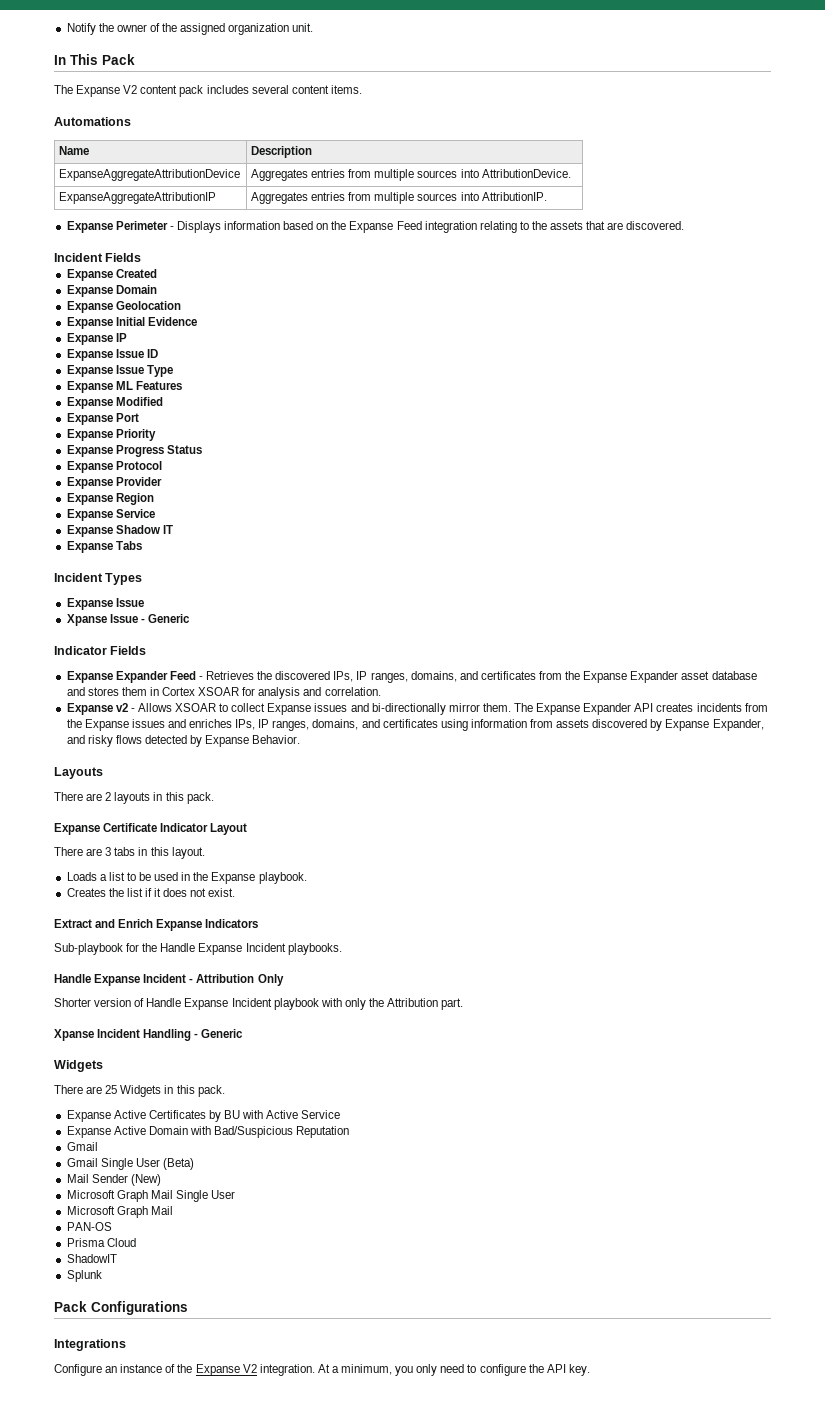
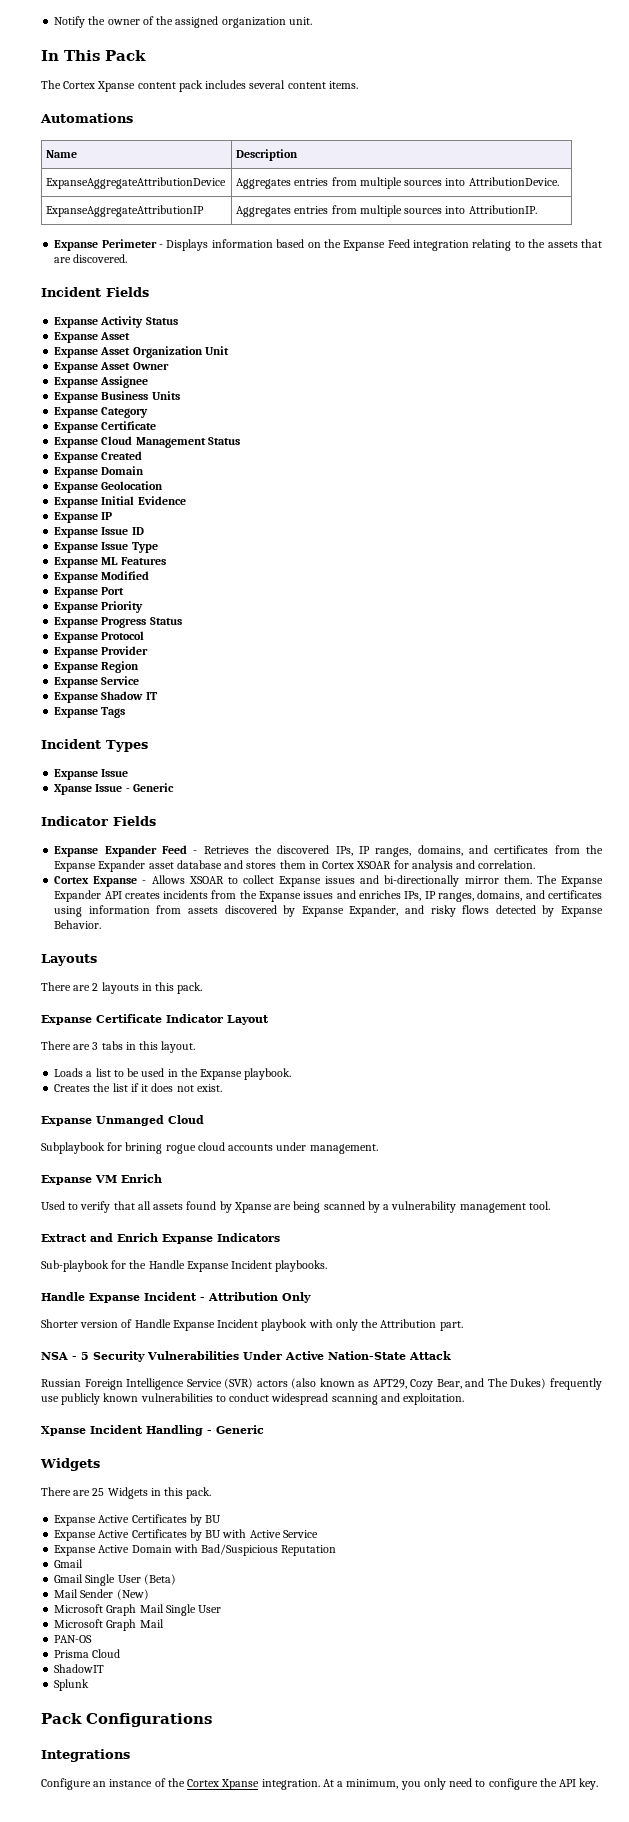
[76,85,138,97] Expanse V2 -> [63,81,136,92] Cortex Xpanse
(142, 257) none -> [54,316,178,328] [54,332,131,343] [54,346,229,358] [54,362,169,373] [54,376,149,388] [54,391,180,403] [54,407,149,418] [54,421,157,433] [54,436,240,448] // Expanse Activity Status // Expanse Asset // Expanse Asset Organization Unit // Expanse Asset Owner // Expanse Assignee // Expanse Business Units // Expanse Category // Expanse Certificate // Expanse Cloud Management Status
[115,541,142,550] Tabs -> [101,707,126,718] Tags
[66,703,128,715] Expanse v2 -> [54,876,138,887] Cortex Expanse
(236, 892) none -> [41,1115,204,1126] [41,1142,378,1154] [41,1174,162,1185] [41,1201,550,1213] // Expanse Unmanged Cloud // Subplaybook for brining rogue cloud accounts under management. // Expanse VM Enrich // Used to verify that all assets found by Xpanse are being scanned by a vulnerability management tool.
(464, 1004) none -> [41,1351,451,1362] [41,1378,603,1390] [41,1393,465,1405] // NSA - 5 Security Vulnerabilities Under Active Nation-State Attack // Russian Foreign Intelligence Service (SVR) actors (also known as APT29, Cozy Bear, and The Dukes) frequently use publicly known vulnerabilities to conduct widespread scanning and exploitation.
(241, 1114) none -> [54,1529,222,1541] // Expanse Active Certificates by BU
[195,1364,257,1376] Expanse V2 -> [187,1779,260,1790] Cortex Xpanse

